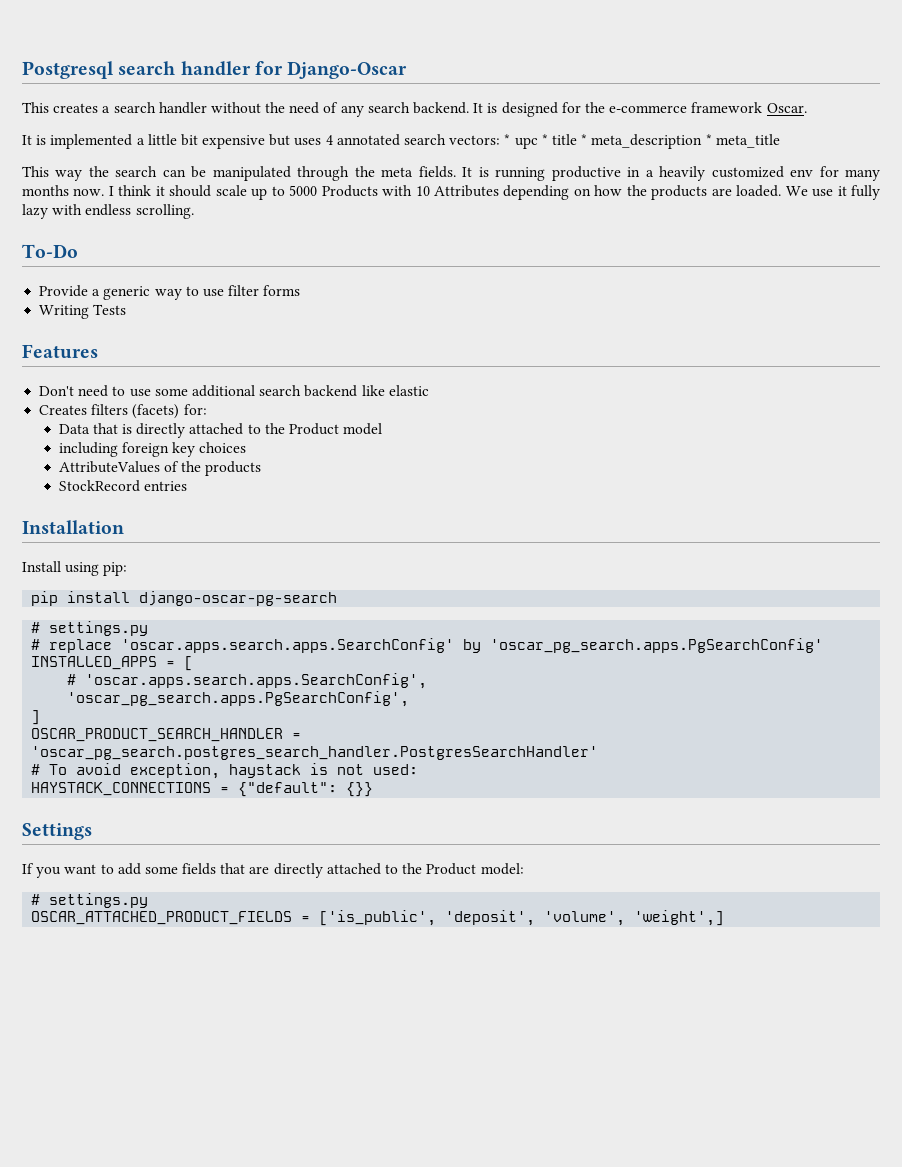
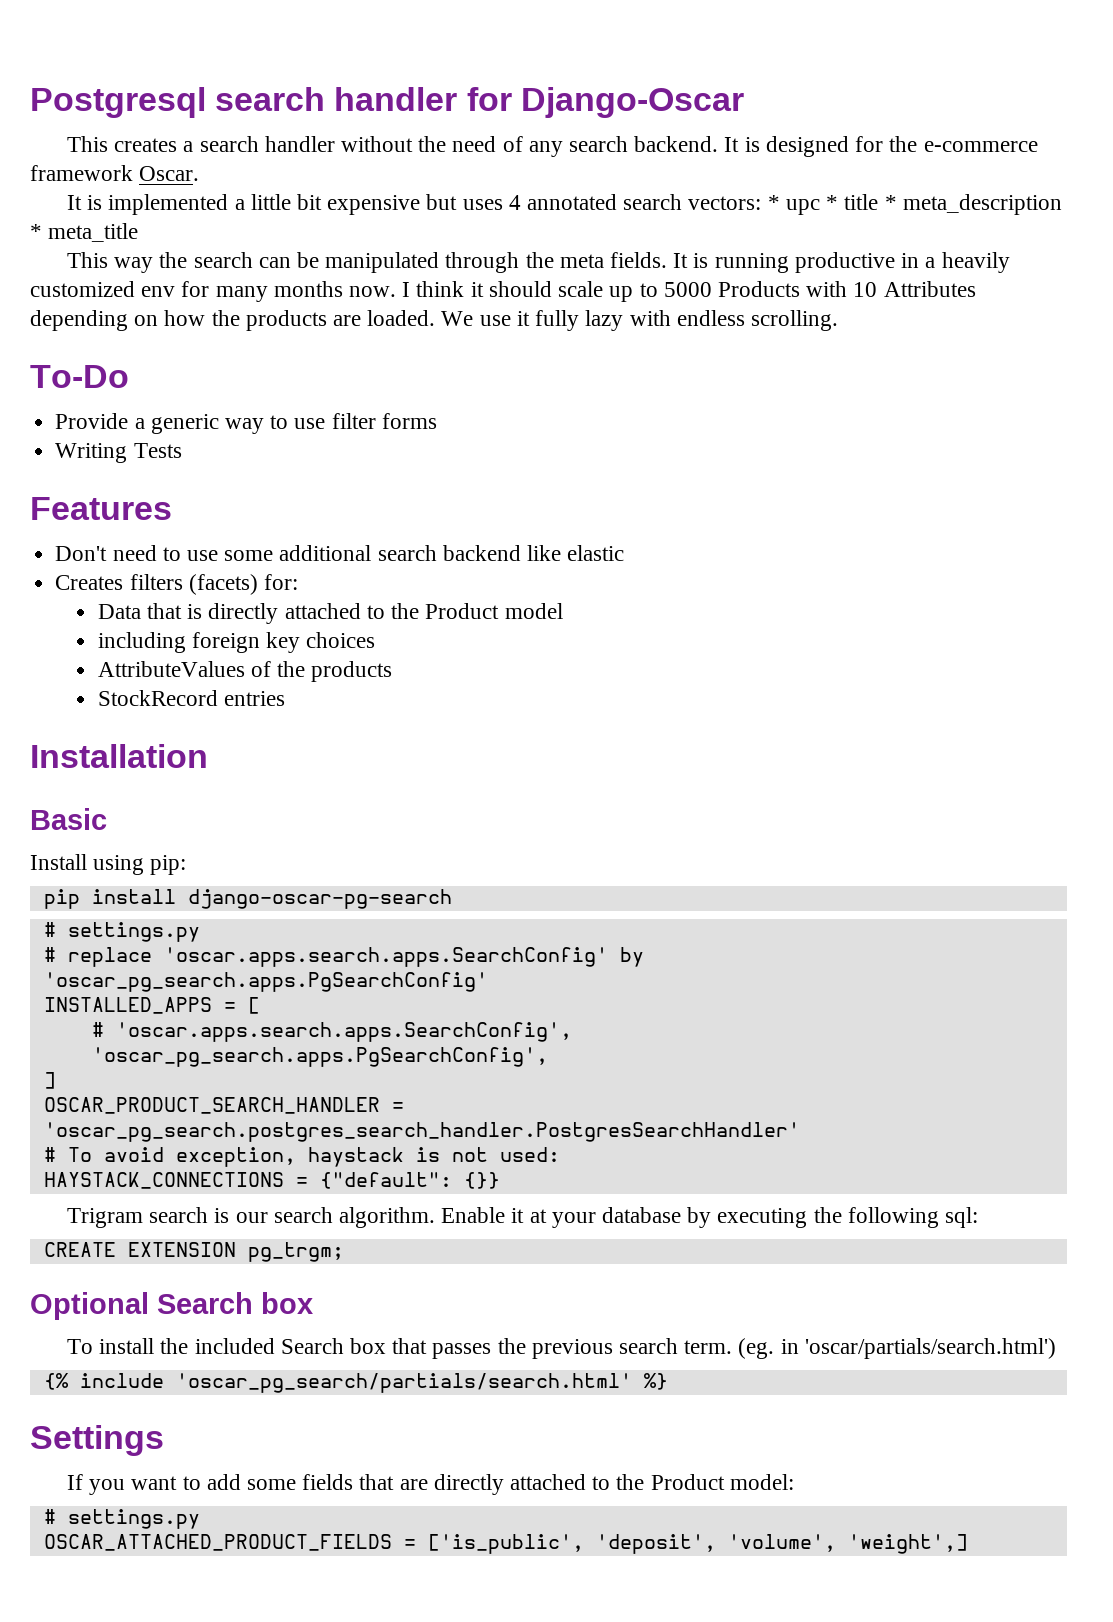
(124, 527) none -> [30,808,107,830] // Basic
(374, 789) none -> [66,1207,979,1228] [43,1242,344,1262] [30,1292,313,1320] [66,1338,1056,1359] [43,1373,668,1393] // Trigram search is our search algorithm. Enable it at your database by executing the following sql: // CREATE EXTENSION pg_trgm; // Optional Search box // To install the included Search box that passes the previous search term. (eg. in 'oscar/partials/search.html') // {% include 'oscar_pg_search/partials/search.html' %}

